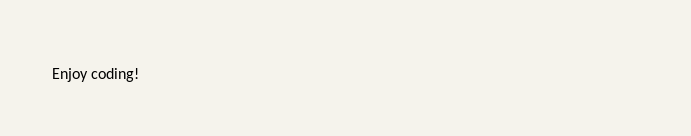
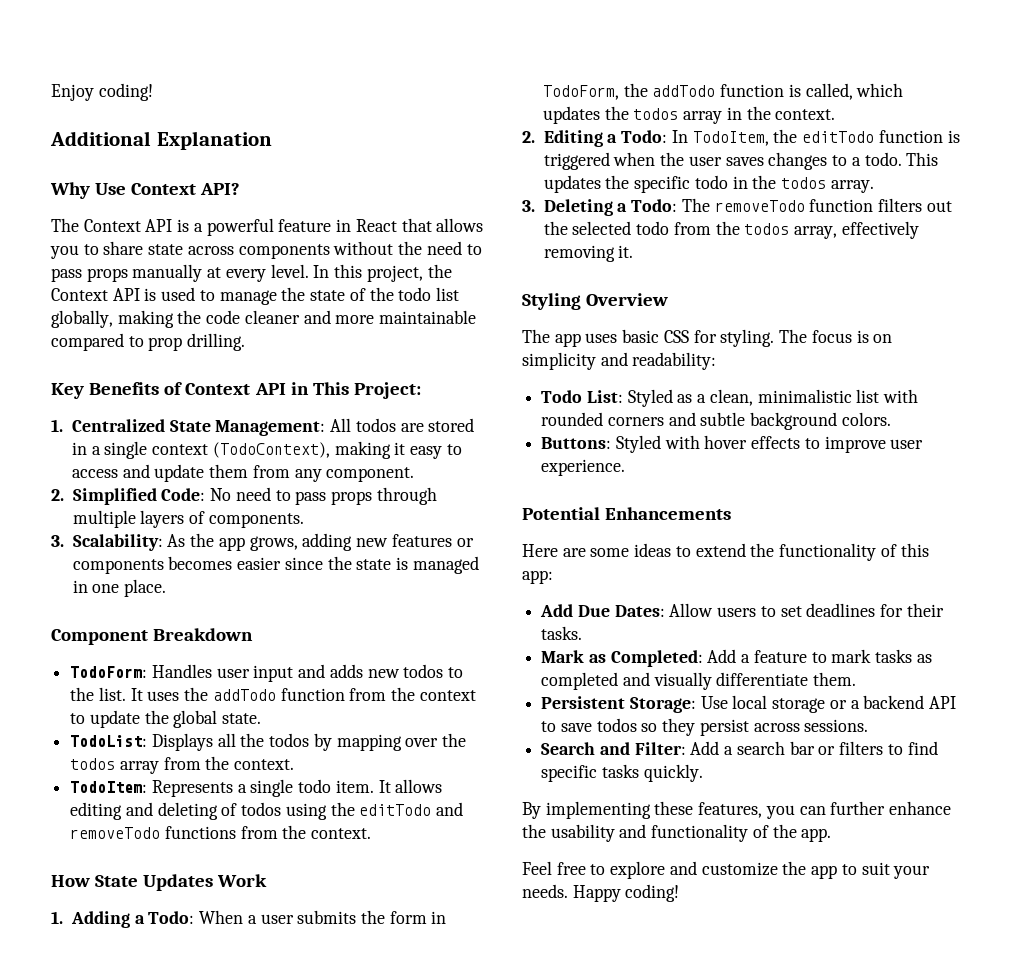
(140, 75) none -> [50,131,272,150] [50,182,241,199] [51,218,484,236] [50,241,482,259] [51,264,452,282] [51,287,459,305] [51,310,477,328] [51,333,246,351] [51,382,421,399] [51,418,475,436] [71,441,462,459] [71,464,415,482] [51,487,437,505] [72,510,304,528] [51,533,474,551] [72,556,479,574] [72,579,167,597] [51,628,254,645] [70,664,464,682] [70,687,476,701] [70,710,262,728] [70,733,467,751] [70,756,295,774] [70,779,443,797] [70,802,464,820] [70,825,372,839] [51,874,268,891] [51,910,447,928] [542,83,904,100] [542,106,836,124] [522,129,960,147] [543,152,939,170] [543,175,874,193] [522,198,952,216] [543,221,919,239] [543,245,634,262] [522,293,669,310] [522,329,893,347] [522,352,717,370] [541,389,919,407] [541,412,891,430] [541,435,924,453] [541,459,626,476] [522,507,732,520] [522,543,929,561] [522,570,553,584] [540,603,944,617] [541,626,583,640] [541,649,932,667] [541,672,857,690] [541,695,957,713] [541,718,869,736] [541,741,938,755] [541,764,703,782] [522,801,952,819] [522,824,832,842] [522,861,931,879] [522,884,680,902] // Additional Explanation // Why Use Context API? // The Context API is a powerful feature in React that allows you to share state across components without the need to pass props manually at every level. In this project, the Context API is used to manage the state of the todo list globally, making the code cleaner and more maintainable compared to prop drilling. // Key Benefits of Context API in This Project: // 1. Centralized State Management: All todos are stored in a single context (TodoContext), making it easy to access and update them from any component. // 2. Simplified Code: No need to pass props through multiple layers of components. // 3. Scalability: As the app grows, adding new features or components becomes easier since the state is managed in one place. // Component Breakdown // TodoForm: Handles user input and adds new todos to the list. It uses the addTodo function from the context to update the global state. // TodoList: Displays all the todos by mapping over the todos array from the context. // TodoItem: Represents a single todo item. It allows editing and deleting of todos using the editTodo and removeTodo functions from the context. // How State Updates Work // 1. Adding a Todo: When a user submits the form in TodoForm, the addTodo function is called, which updates the todos array in the context. // 2. Editing a Todo: In TodoItem, the editTodo function is triggered when the user saves changes to a todo. This updates the specific todo in the todos array. // 3. Deleting a Todo: The removeTodo function filters out the selected todo from the todos array, effectively removing it. // Styling Overview // The app uses basic CSS for styling. The focus is on simplicity and readability: // Todo List: Styled as a clean, minimalistic list with rounded corners and subtle background colors. // Buttons: Styled with hover effects to improve user experience. // Potential Enhancements // Here are some ideas to extend the functionality of this app: // Add Due Dates: Allow users to set deadlines for their tasks. // Mark as Completed: Add a feature to mark tasks as completed and visually differentiate them. // Persistent Storage: Use local storage or a backend API to save todos so they persist across sessions. // Search and Filter: Add a search bar or filters to find specific tasks quickly. // By implementing these features, you can further enhance the usability and functionality of the app. // Feel free to explore and customize the app to suit your needs. Happy coding!

